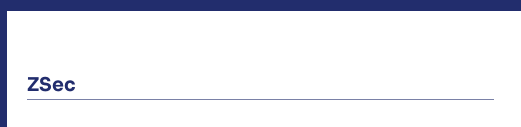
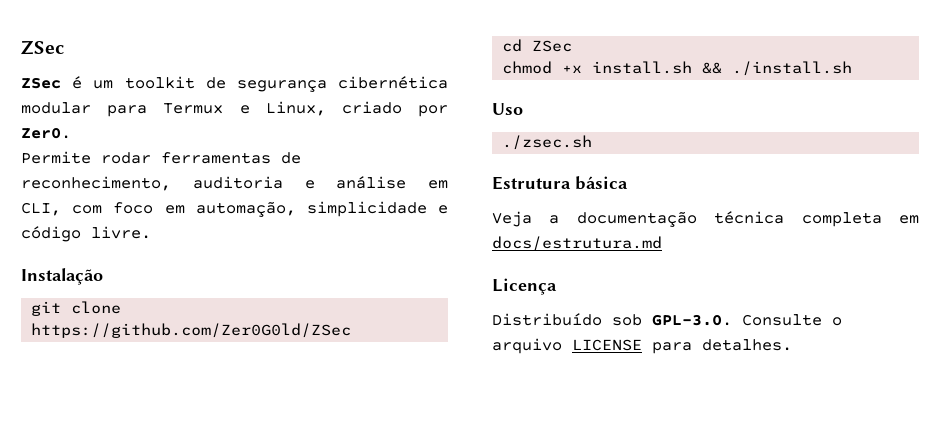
[27,76,76,92] ZSec -> [21,40,64,55] [21,76,448,92] [21,101,448,117] [21,127,71,139] [21,151,301,164] [21,176,448,191] [21,201,448,217] [21,226,151,242] [21,268,103,285] [31,301,122,316] [31,323,352,338] [502,39,573,52] [502,61,853,76] [492,103,523,115] [502,135,593,150] [492,176,628,190] [492,211,919,227] [492,236,662,251] [492,278,557,295] [492,313,842,326] [492,338,792,354] ZSec // ZSec é um toolkit de segurança cibernética modular para Termux e Linux, criado por Zer0. // Permite rodar ferramentas de reconhecimento, auditoria e análise em CLI, com foco em automação, simplicidade e código livre. // Instalação // git clone https://github.com/Zer0G0ld/ZSec // cd ZSec // chmod +x install.sh && ./install.sh // Uso // ./zsec.sh // Estrutura básica // Veja a documentação técnica completa em docs/estrutura.md // Licença // Distribuído sob GPL-3.0. Consulte o arquivo LICENSE para detalhes.

